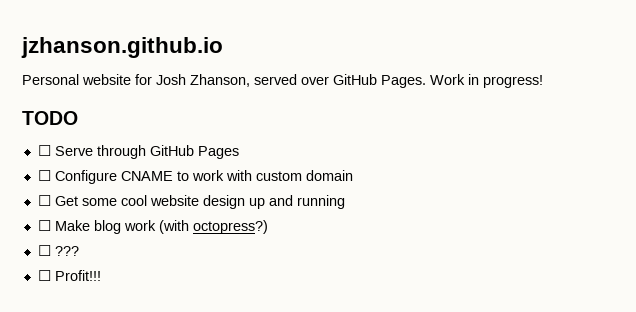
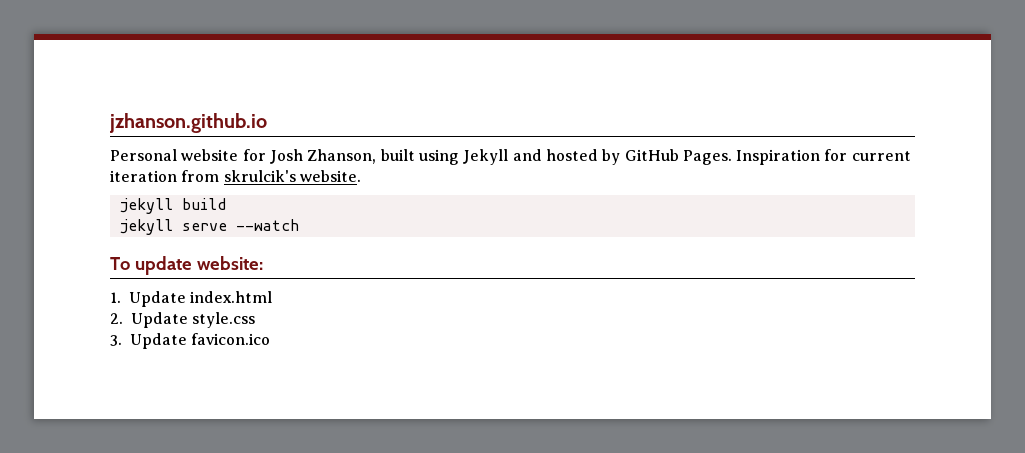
[254,74,543,88] [22,111,78,125] [37,145,239,159] [37,170,353,184] [37,195,345,209] [37,220,268,234] [37,245,79,256] [37,270,101,281] served over GitHub Pages. Work in progress! // TODO // ☐ Serve through GitHub Pages // ☐ Configure CNAME to work with custom domain // ☐ Get some cool website design up and running // ☐ Make blog work (with octopress?) // ☐ ??? // ☐ Profit!!! -> [380,149,911,165] [110,170,361,182] [119,198,226,214] [119,219,299,235] [110,256,263,275] [110,291,273,307] [110,312,256,328] [110,333,271,349] built using Jekyll and hosted by GitHub Pages. Inspiration for current iteration from skrulcik's website. // jekyll build // jekyll serve --watch // To update website: // 1. Update index.html // 2. Update style.css // 3. Update favicon.ico

